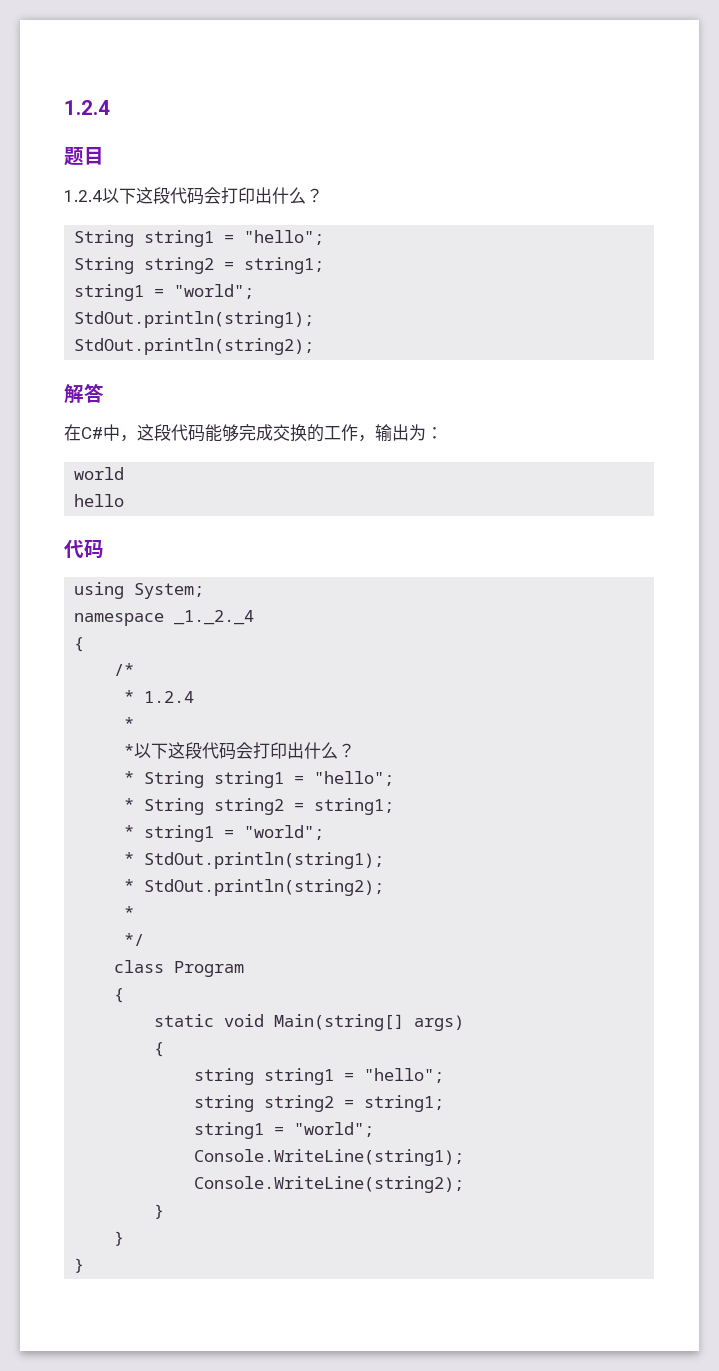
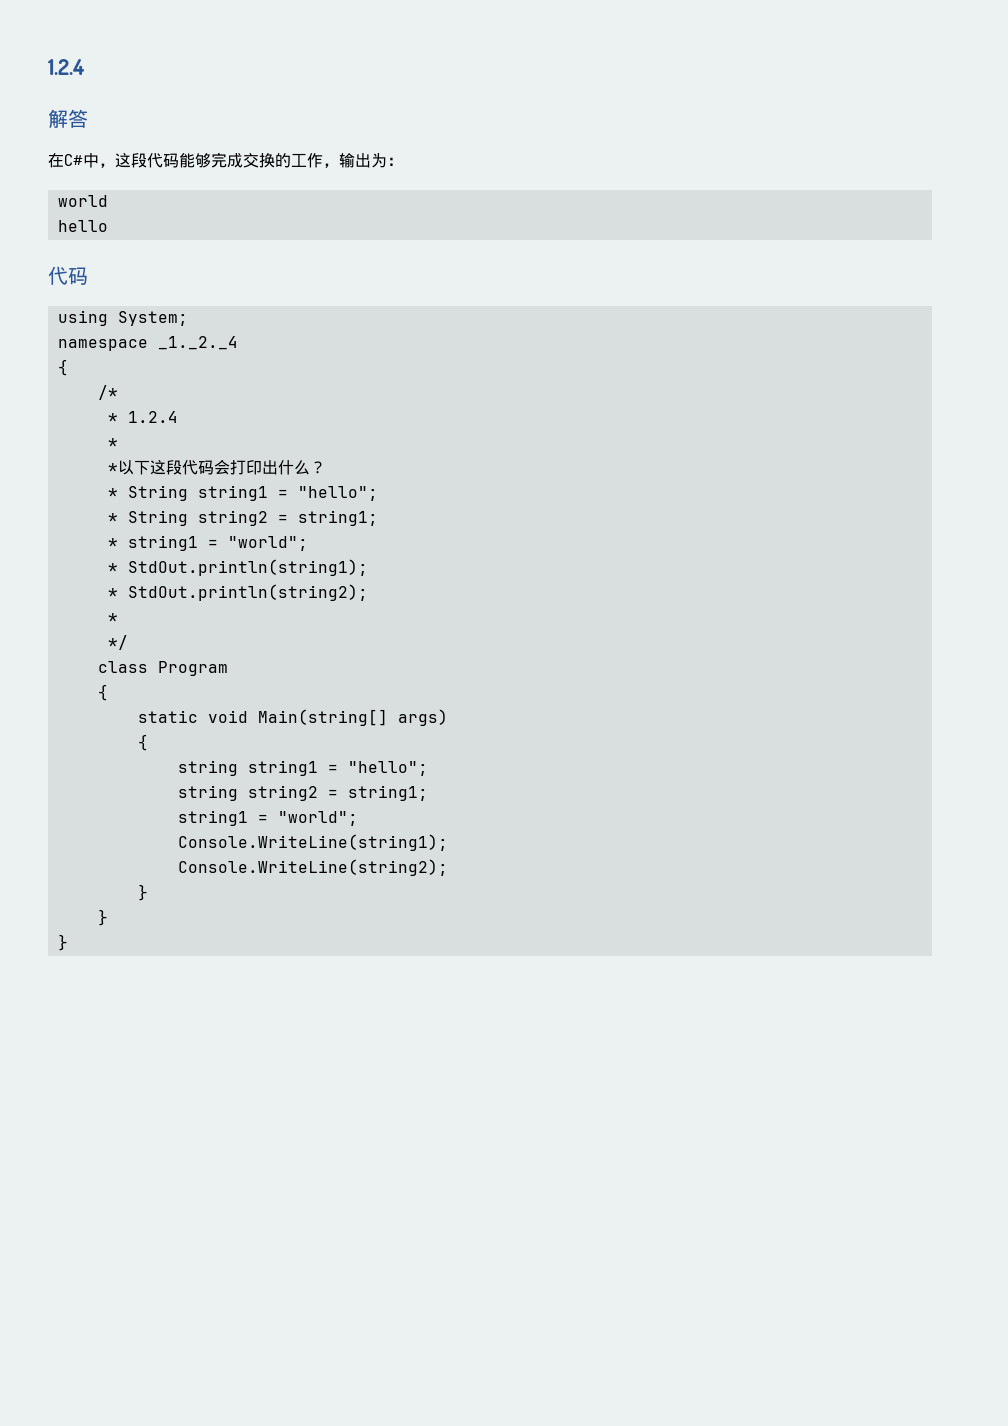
[64,100,110,115] [64,147,104,166] [64,187,323,205] [74,230,325,247] [74,257,325,274] [74,284,255,301] [74,311,315,328] [74,338,315,355] 1.2.4 // 题目 // 1.2.4以下这段代码会打印出什么？ // String string1 = "hello"; // String string2 = string1; // string1 = "world"; // StdOut.println(string1); // StdOut.println(string2); -> [48,59,85,75] 1.2.4

